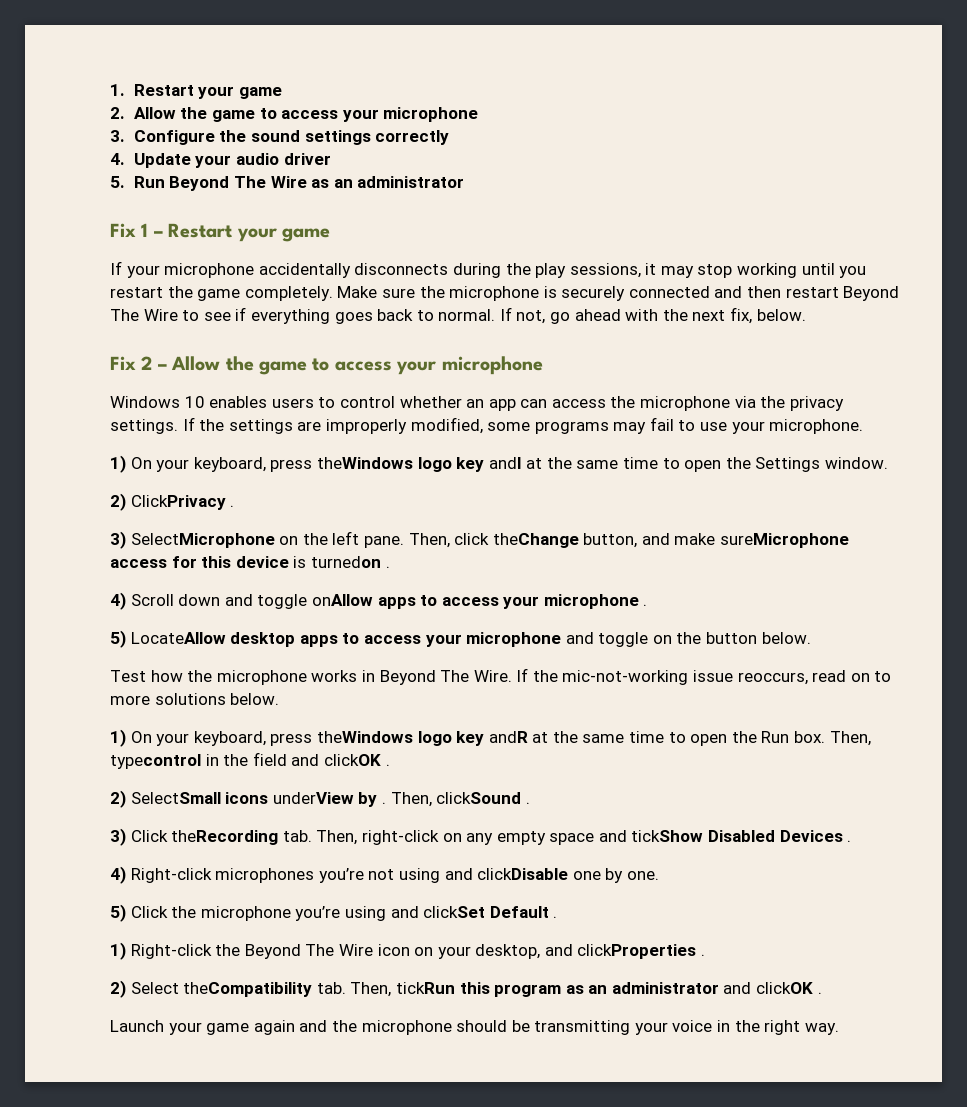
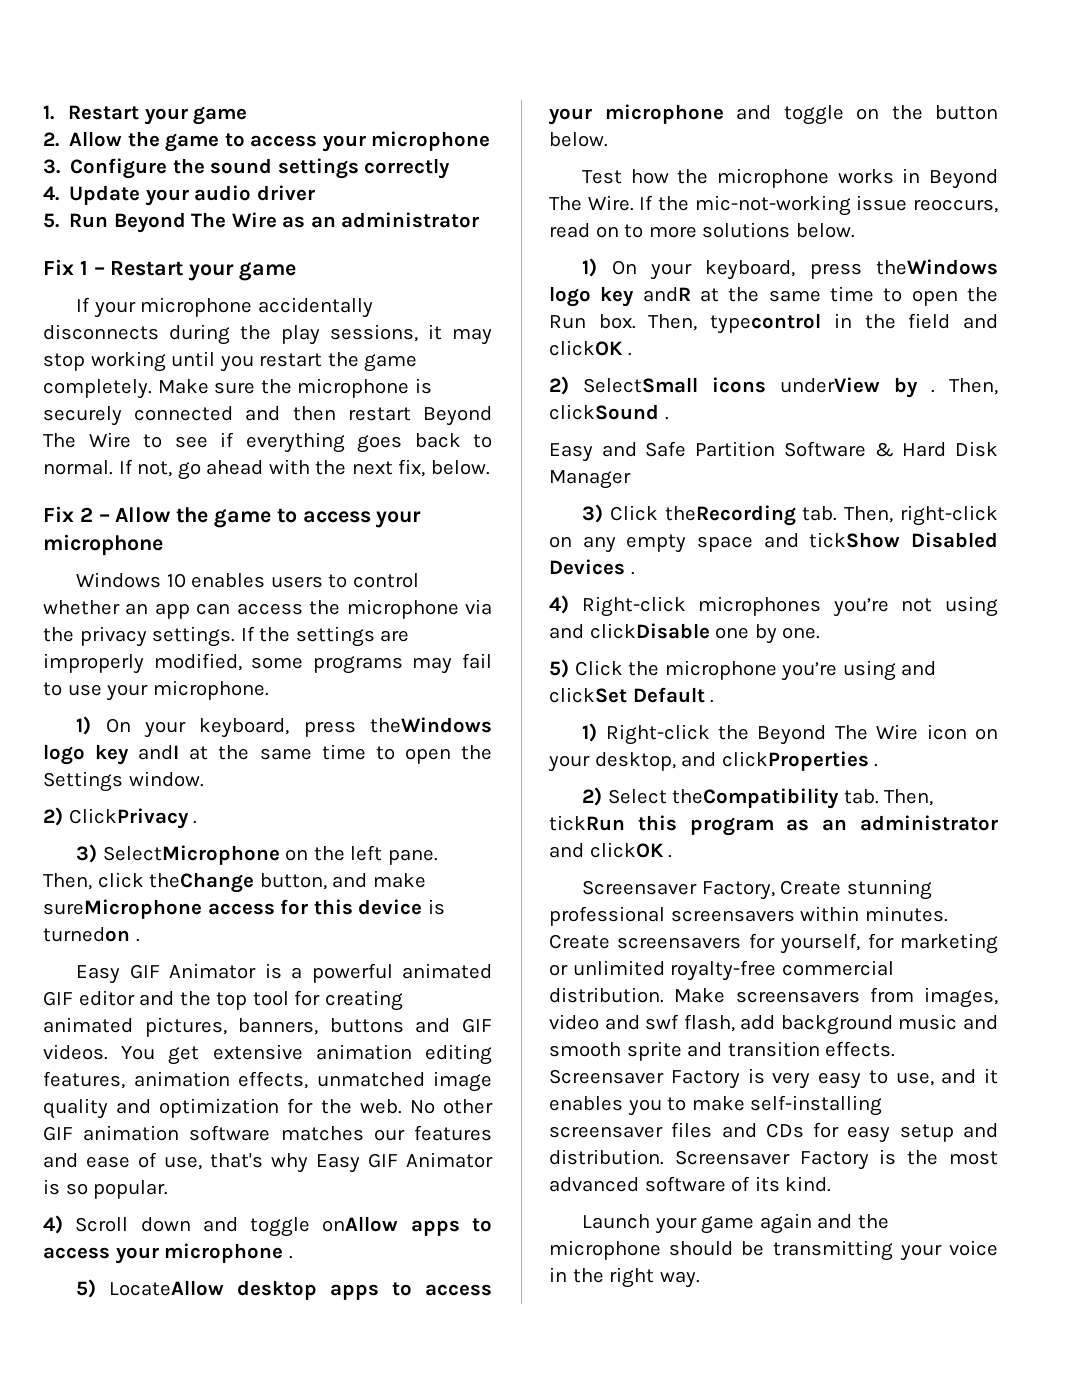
(390, 567) none -> [76,963,492,984] [43,990,403,1011] [43,1017,493,1037] [43,1044,492,1065] [43,1071,492,1092] [43,1098,494,1119] [43,1125,492,1141] [43,1152,493,1173] [43,1179,169,1199] // Easy GIF Animator is a powerful animated GIF editor and the top tool for creating animated pictures, banners, buttons and GIF videos. You get extensive animation editing features, animation effects, unmatched image quality and optimization for the web. No other GIF animation software matches our features and ease of use, that's why Easy GIF Animator is so popular.
(530, 803) none -> [549,441,998,462] [549,470,631,489] // Easy and Safe Partition Software & Hard Disk Manager
(822, 993) none -> [582,879,932,900] [549,906,948,926] [549,933,998,954] [549,960,894,981] [549,987,998,1008] [549,1014,998,1035] [549,1041,896,1061] [549,1068,998,1089] [549,1095,883,1116] [549,1122,998,1143] [549,1149,998,1170] [549,1176,832,1192] // Screensaver Factory, Create stunning professional screensavers within minutes. Create screensavers for yourself, for marketing or unlimited royalty-free commercial distribution. Make screensavers from images, video and swf flash, add background music and smooth sprite and transition effects. Screensaver Factory is very easy to use, and it enables you to make self-installing screensaver files and CDs for easy setup and distribution. Screensaver Factory is the most advanced software of its kind.

